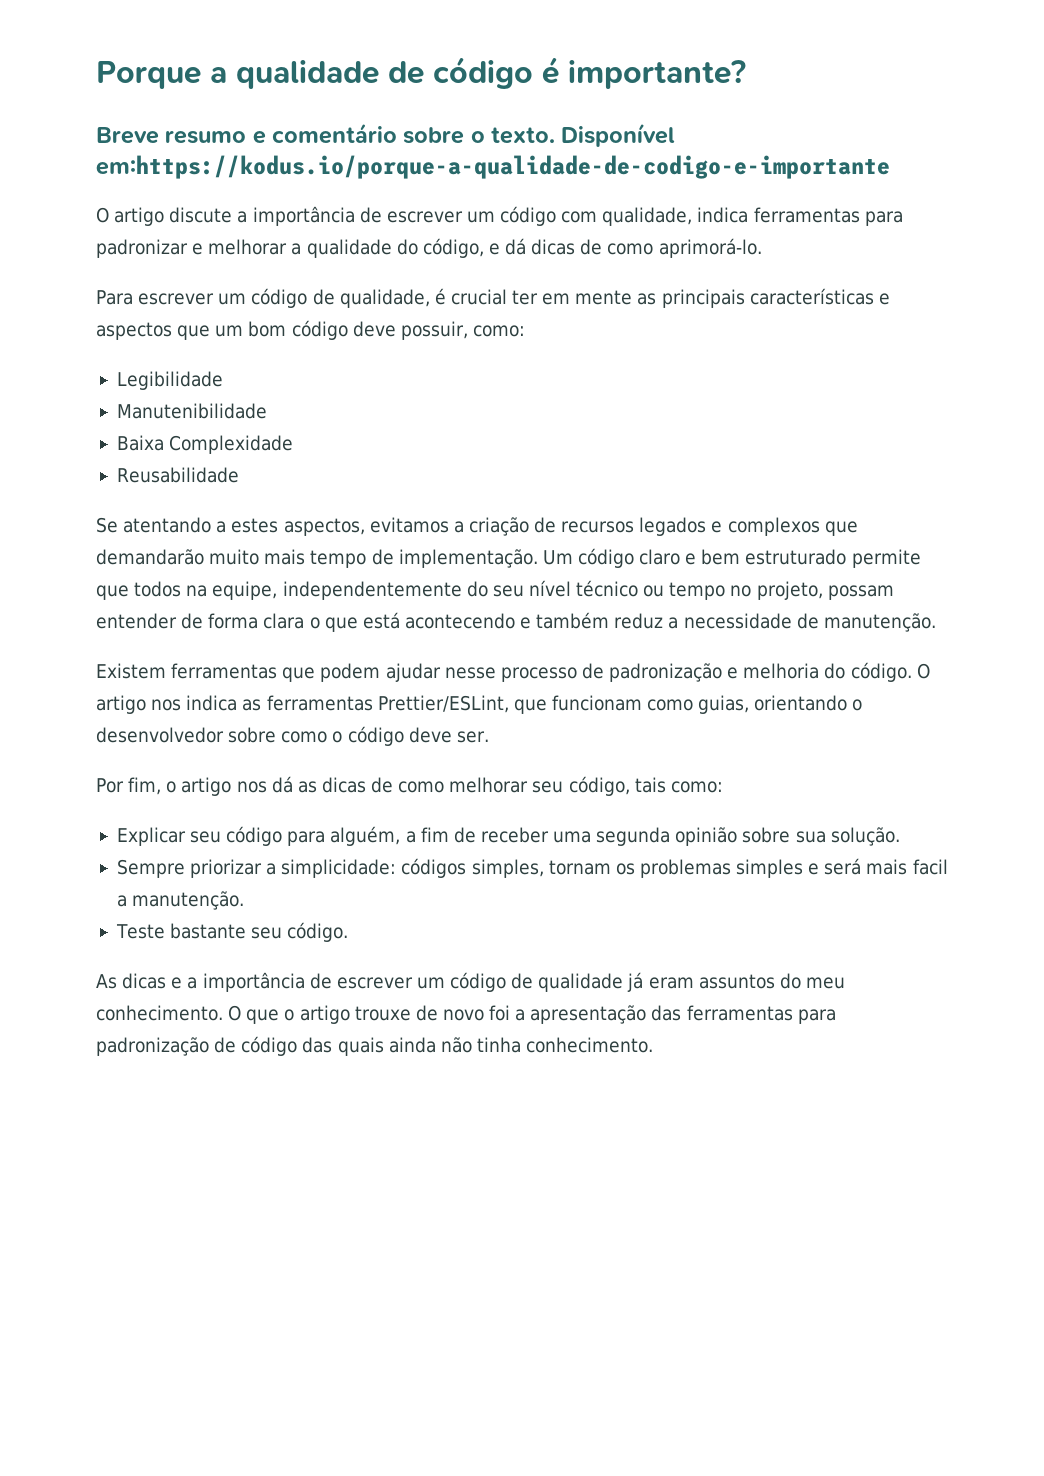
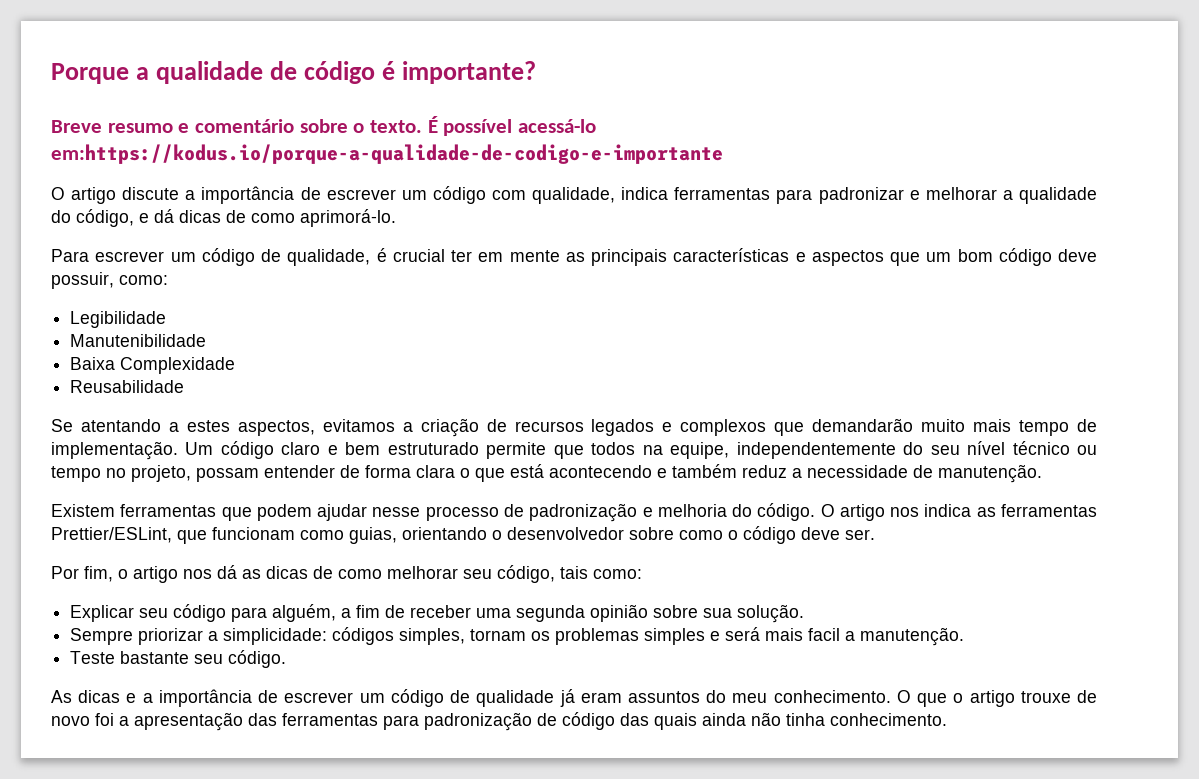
[561,123,676,147] Disponível -> [427,116,597,136] É possível acessá-lo

